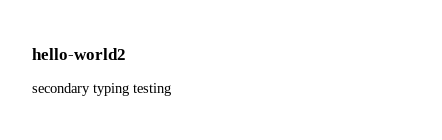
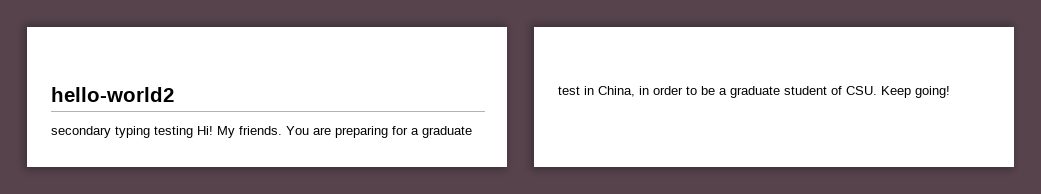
(171, 89) none -> [197,126,472,138] [558,86,950,98] Hi! My friends. You are preparing for a graduate test in China, in order to be a graduate student of CSU. Keep going!

